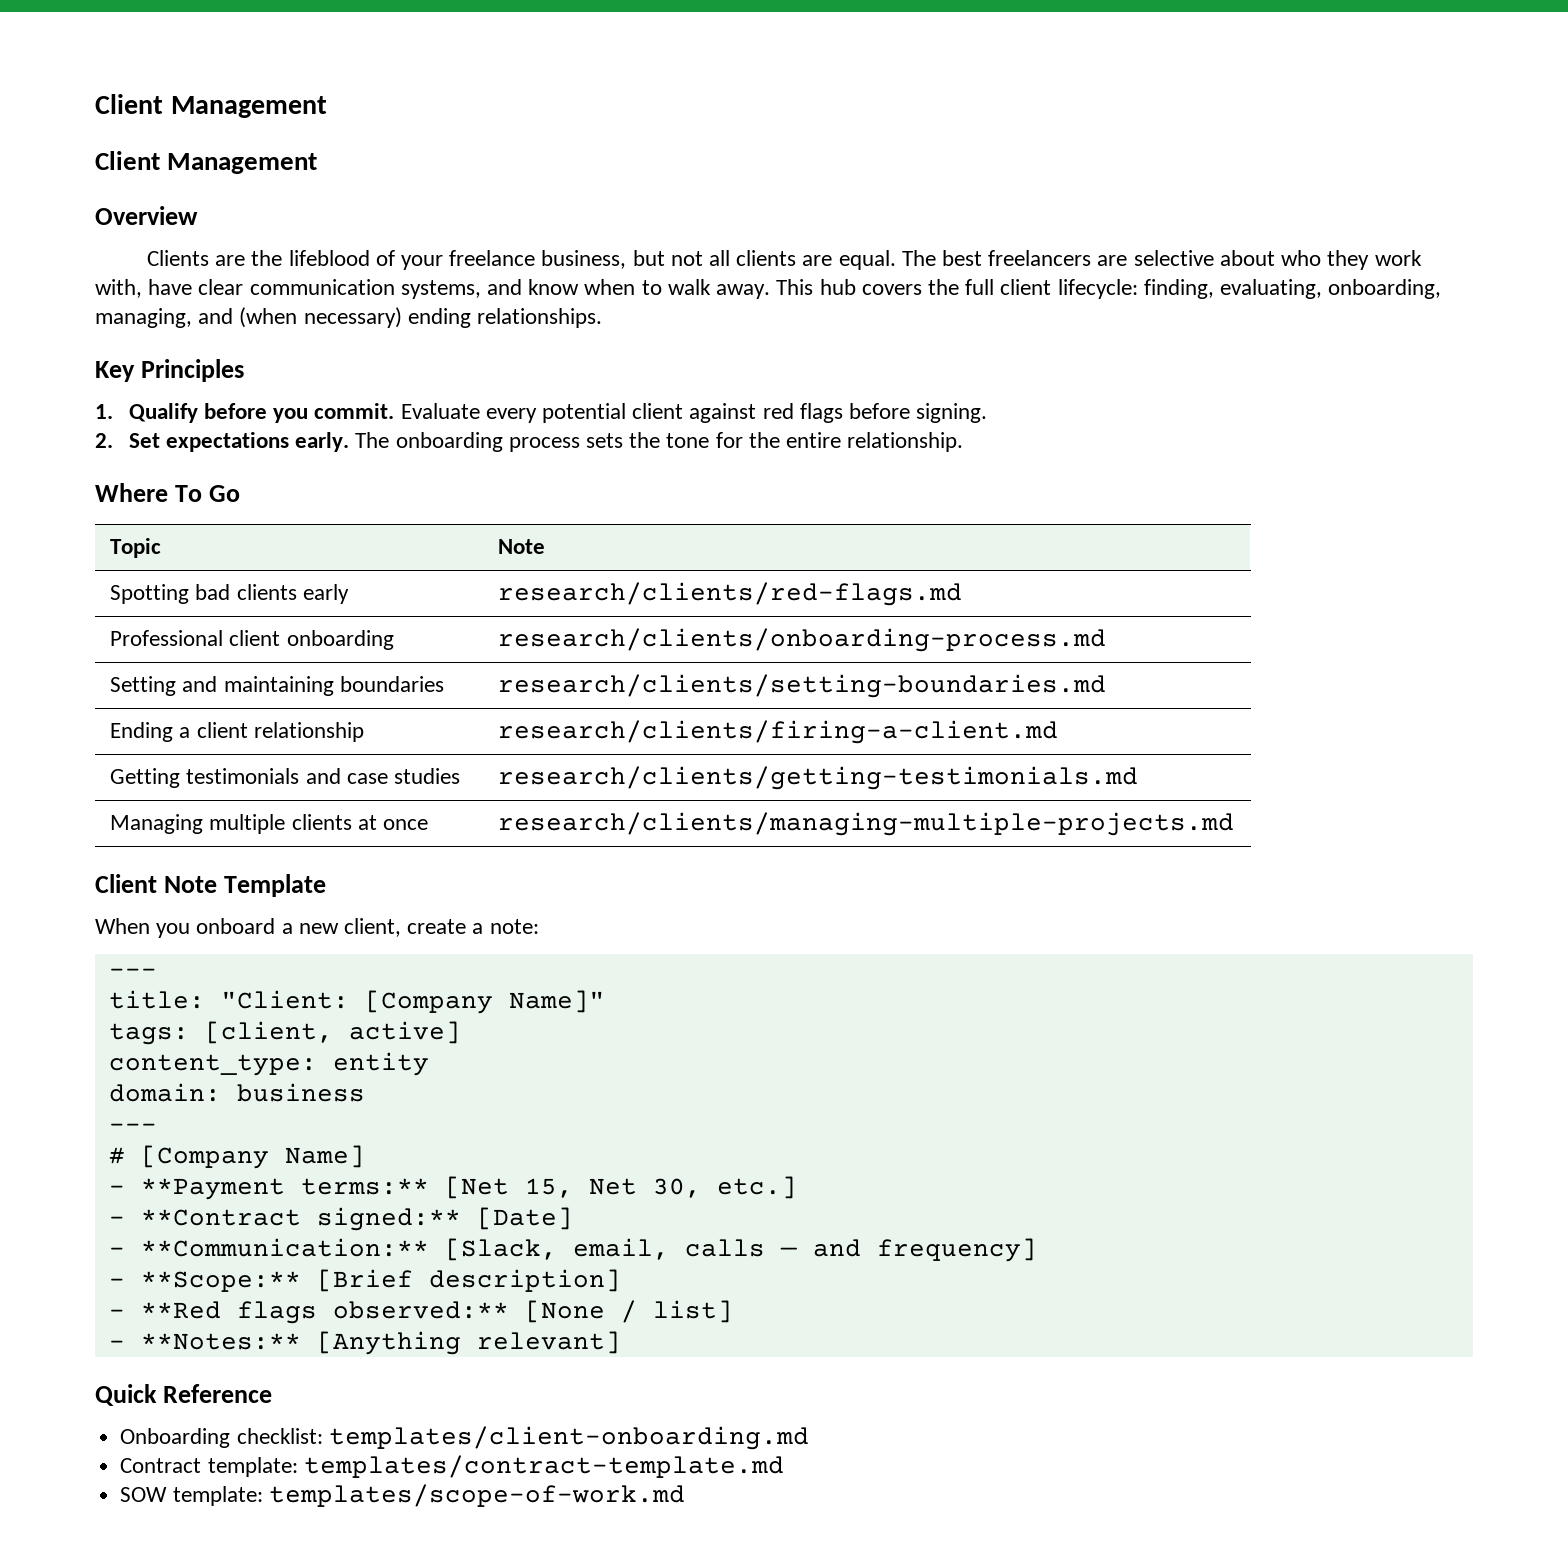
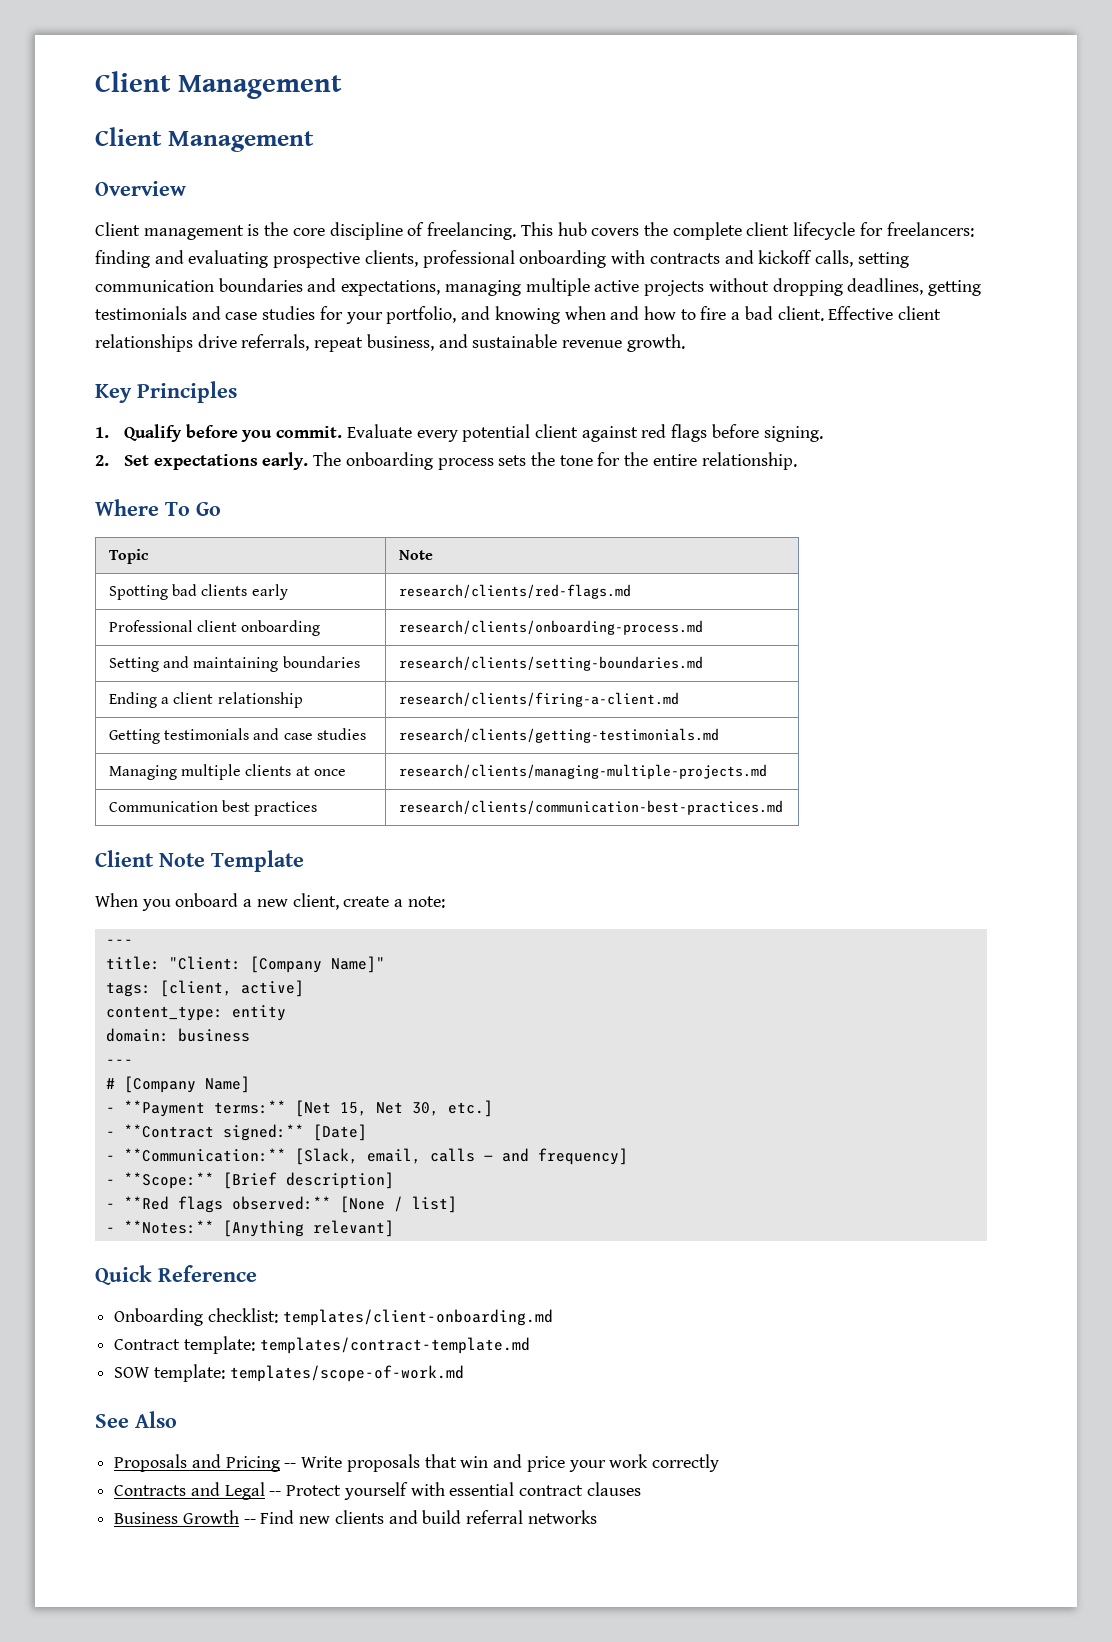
[146,250,1422,270] [95,279,1442,299] [95,307,603,328] Clients are the lifeblood of your freelance business, but not all clients are equal. The best freelancers are selective about who they work with, have clear communication systems, and know when to walk away. This hub covers the full client lifecycle: finding, evaluating, onboarding, managing, and (when necessary) ending relationships. -> [95,222,974,240] [95,250,909,268] [95,278,981,296] [95,306,942,324] [95,334,685,352] Client management is the core discipline of freelancing. This hub covers the complete client lifecycle for freelancers: finding and evaluating prospective clients, professional onboarding with contracts and kickoff calls, setting communication boundaries and expectations, managing multiple active projects without dropping deadlines, getting testimonials and case studies for your portfolio, and knowing when and how to fire a bad client. Effective client relationships drive referrals, repeat business, and sustainable revenue growth.
(1235, 824) none -> [108,800,318,816] [398,800,783,815] // Communication best practices | research/clients/communication-best-practices.md
(685, 1495) none -> [95,1411,177,1428] [114,1454,719,1472] [114,1482,641,1500] [114,1510,597,1524] // See Also // Proposals and Pricing -- Write proposals that win and price your work correctly // Contracts and Legal -- Protect yourself with essential contract clauses // Business Growth -- Find new clients and build referral networks

